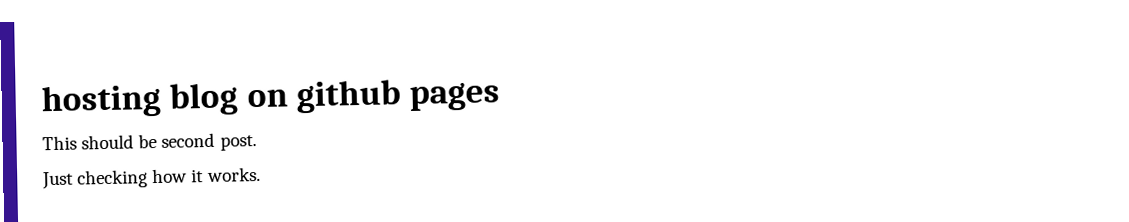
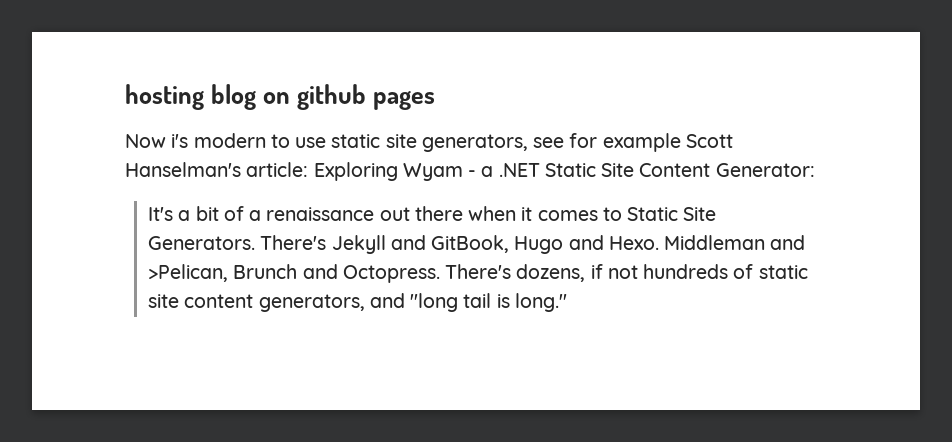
[42,132,257,151] [42,166,261,190] This should be second post. // Just checking how it works. -> [125,133,733,152] [125,162,815,181] [147,206,717,221] [147,235,806,254] [147,264,808,283] [147,293,567,312] Now i's modern to use static site generators, see for example Scott Hanselman's article: Exploring Wyam - a .NET Static Site Content Generator: // It's a bit of a renaissance out there when it comes to Static Site Generators. There's Jekyll and GitBook, Hugo and Hexo. Middleman and >Pelican, Brunch and Octopress. There's dozens, if not hundreds of static site content generators, and "long tail is long."

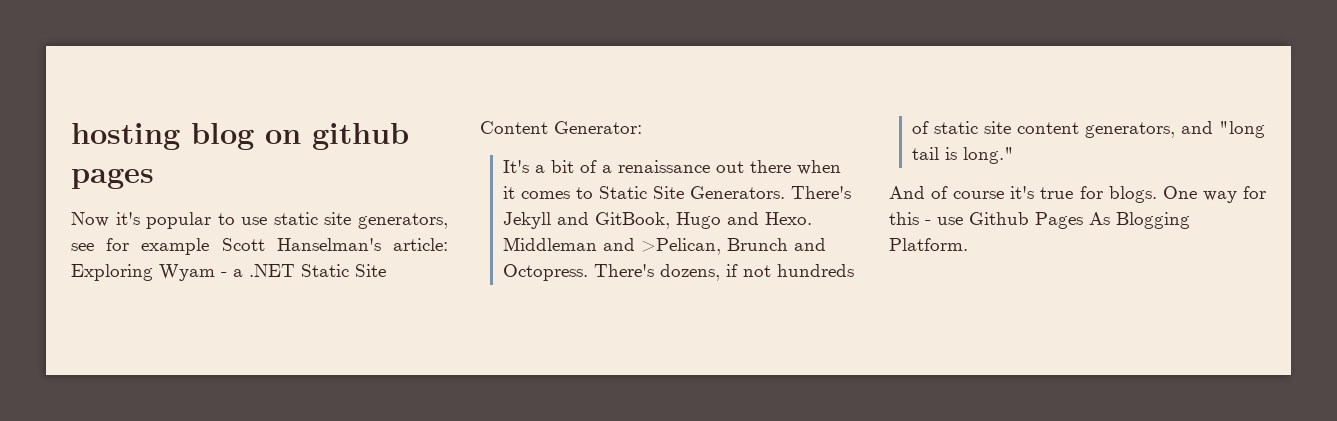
[171,133,266,148] i's modern -> [115,212,212,229] it's popular
(567, 302) none -> [889,186,1266,203] [889,212,1190,229] [889,238,968,251] // And of course it's true for blogs. One way for this - use Github Pages As Blogging Platform.

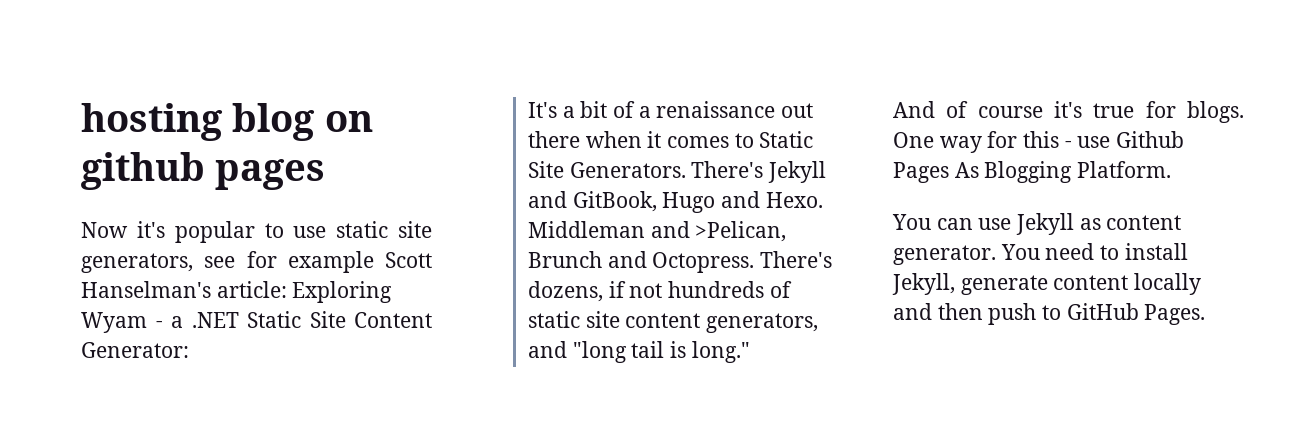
(968, 244) none -> [892,213,1182,235] [893,243,1188,265] [892,273,1202,295] [893,303,1206,325] // You can use Jekyll as content generator. You need to install Jekyll, generate content locally and then push to GitHub Pages.

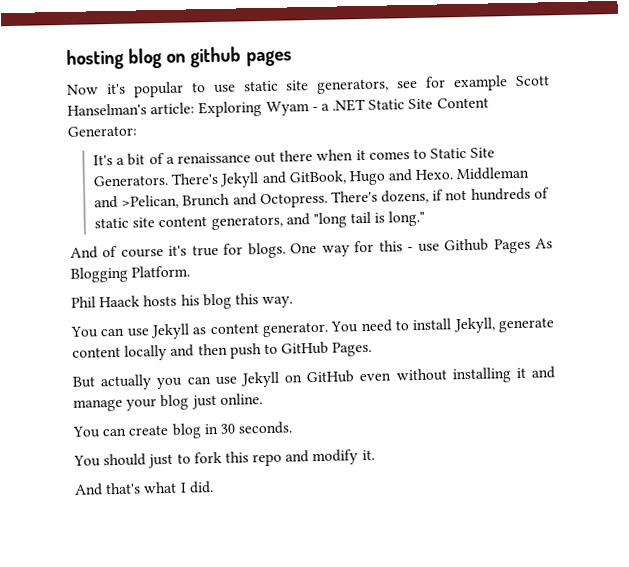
(1172, 169) none -> [71,293,294,310] // Phil Haack hosts his blog this way.
(1206, 314) none -> [72,366,555,391] [73,393,263,412] [72,421,293,439] [73,449,375,469] [74,481,214,496] // But actually you can use Jekyll on GitHub even without installing it and manage your blog just online. // You can create blog in 30 seconds. // You should just to fork this repo and modify it. // And that's what I did.

